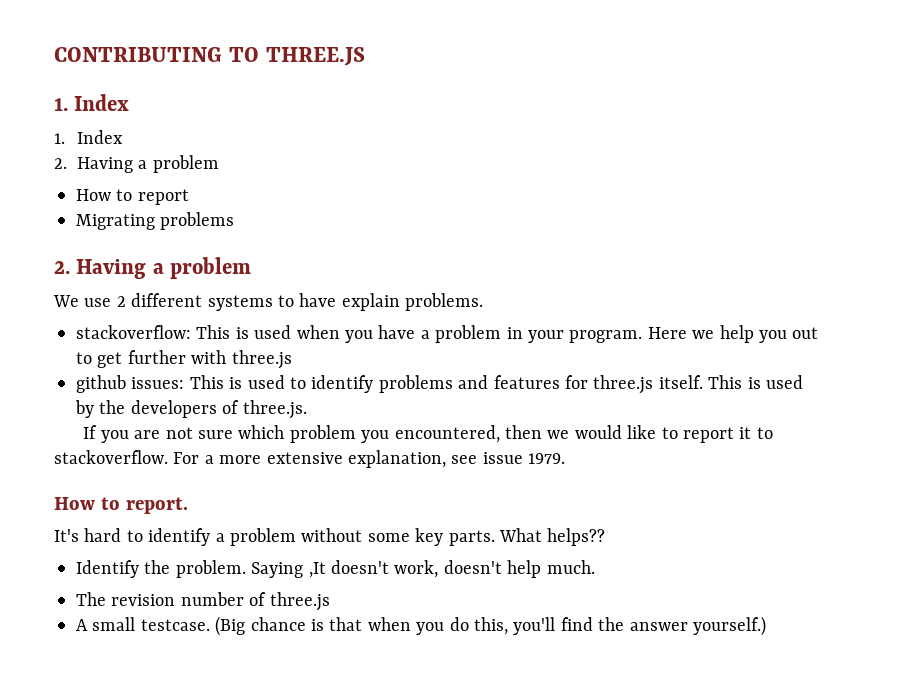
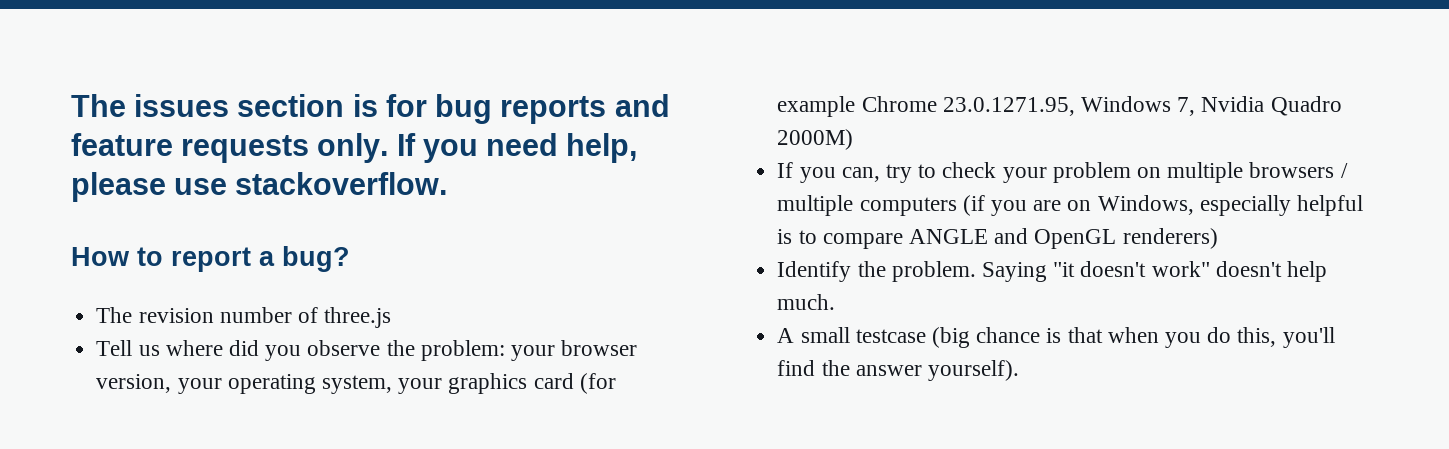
[54,47,365,66] [54,94,130,111] [54,130,123,144] [54,155,219,173] [76,189,189,205] [76,212,235,230] [54,257,252,279] [53,293,484,311] [76,325,819,343] [76,350,292,369] [76,375,803,394] [75,400,307,419] [83,425,773,443] [54,450,566,468] [54,497,188,514] [54,528,606,546] [76,560,595,578] CONTRIBUTING TO THREE.JS // 1. Index // 1. Index // 2. Having a problem // How to report // Migrating problems // 2. Having a problem // We use 2 different systems to have explain problems. // stackoverflow: This is used when you have a problem in your program. Here we help you out to get further with three.js // github issues: This is used to identify problems and features for three.js itself. This is used by the developers of three.js. // If you are not sure which problem you encountered, then we would like to report it to stackoverflow. For a more extensive explanation, see issue 1979. // How to report. // It's hard to identify a problem without some key parts. What helps?? // Identify the problem. Saying ,It doesn't work, doesn't help much. -> [71,94,670,124] [71,133,638,163] [71,172,448,202] [71,246,350,272] The issues section is for bug reports and feature requests only. If you need help, please use stackoverflow. // How to report a bug?
(330, 601) none -> [96,340,638,361] [96,373,616,394] [777,96,1342,117] [777,129,854,150] [777,162,1348,183] [777,195,1363,216] [777,228,1218,249] [777,261,1327,282] [777,294,836,310] // Tell us where did you observe the problem: your browser version, your operating system, your graphics card (for example Chrome 23.0.1271.95, Windows 7, Nvidia Quadro 2000M) // If you can, try to check your problem on multiple browsers / multiple computers (if you are on Windows, especially helpful is to compare ANGLE and OpenGL renderers) // Identify the problem. Saying "it doesn't work" doesn't help much.
[140,616,246,636] testcase. (Big -> [855,327,970,348] testcase (big
[692,616,766,636] yourself.) -> [927,360,1019,381] yourself).

